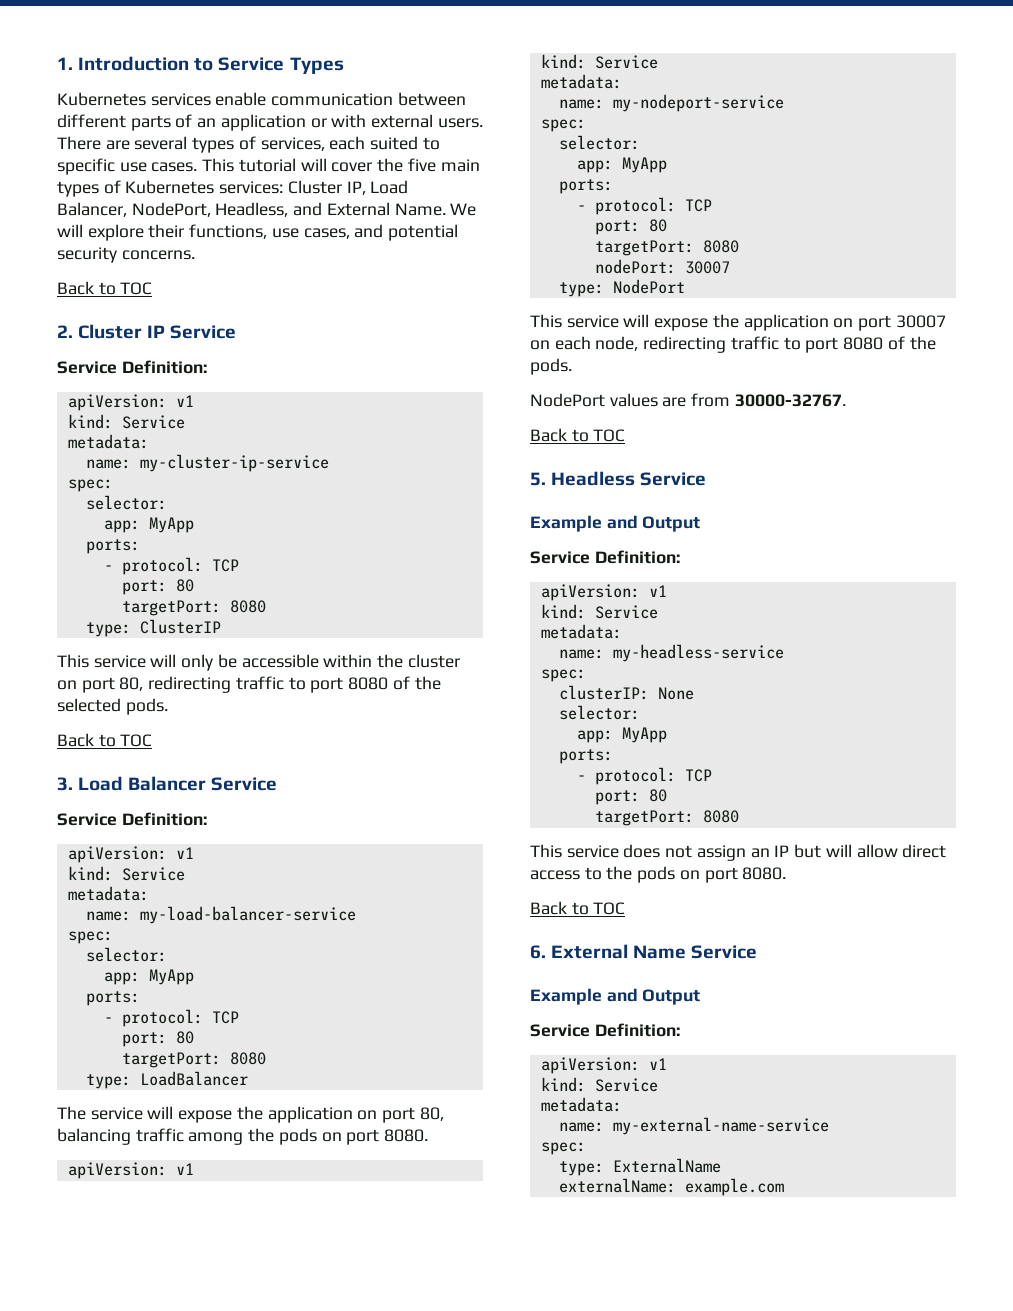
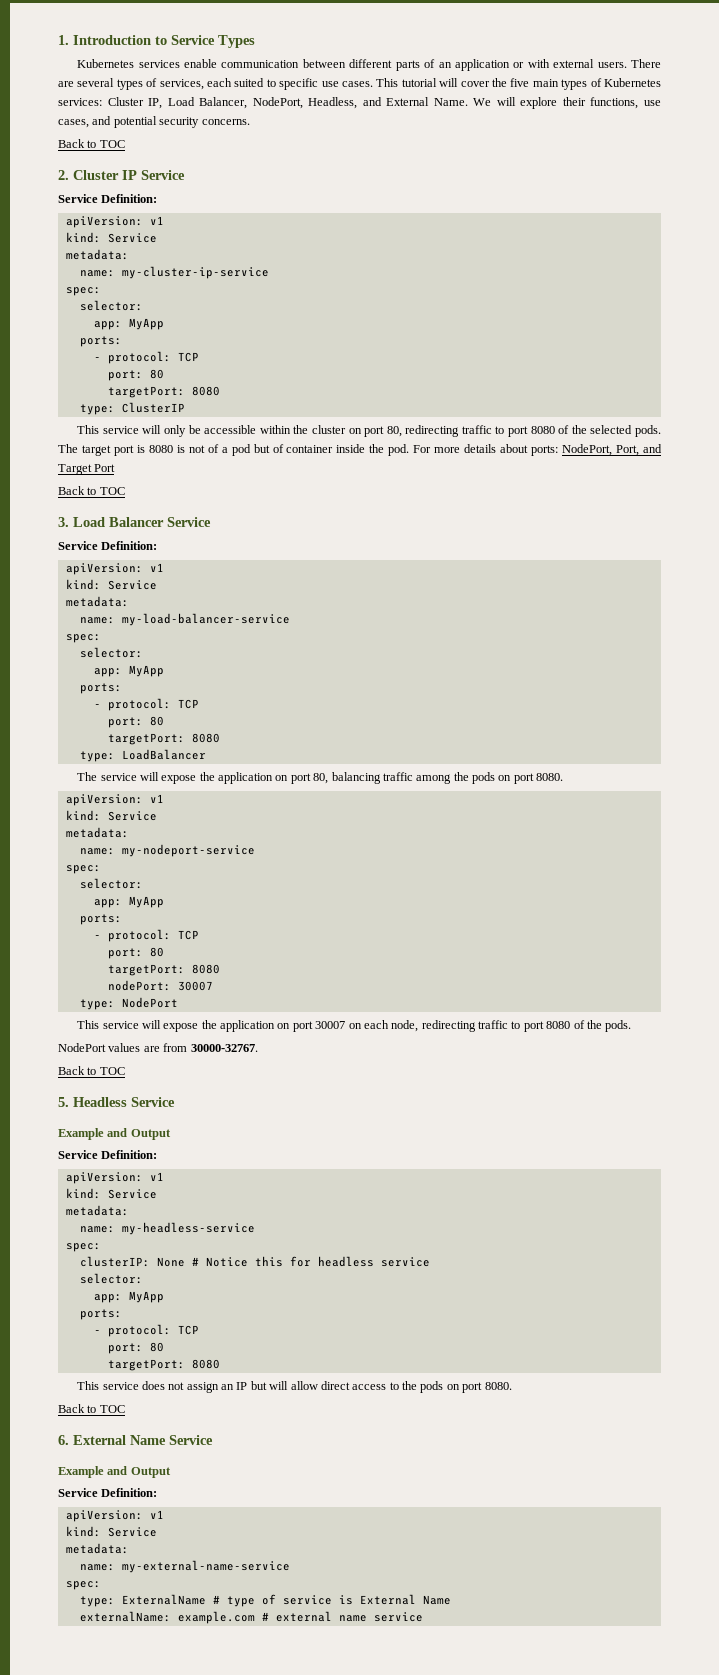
(168, 706) none -> [58,444,662,456] [58,464,116,475] The target port is 8080 is not of a pod but of container inside the pod. For more details about ports: NodePort, Port, and Target Port
(694, 693) none -> [191,1256,430,1267] # Notice this for headless service
[558,1178,784,1196] // externalName: example.com -> [212,1594,451,1607] [79,1611,423,1624] # type of service is External Name // externalName: example.com # external name service

